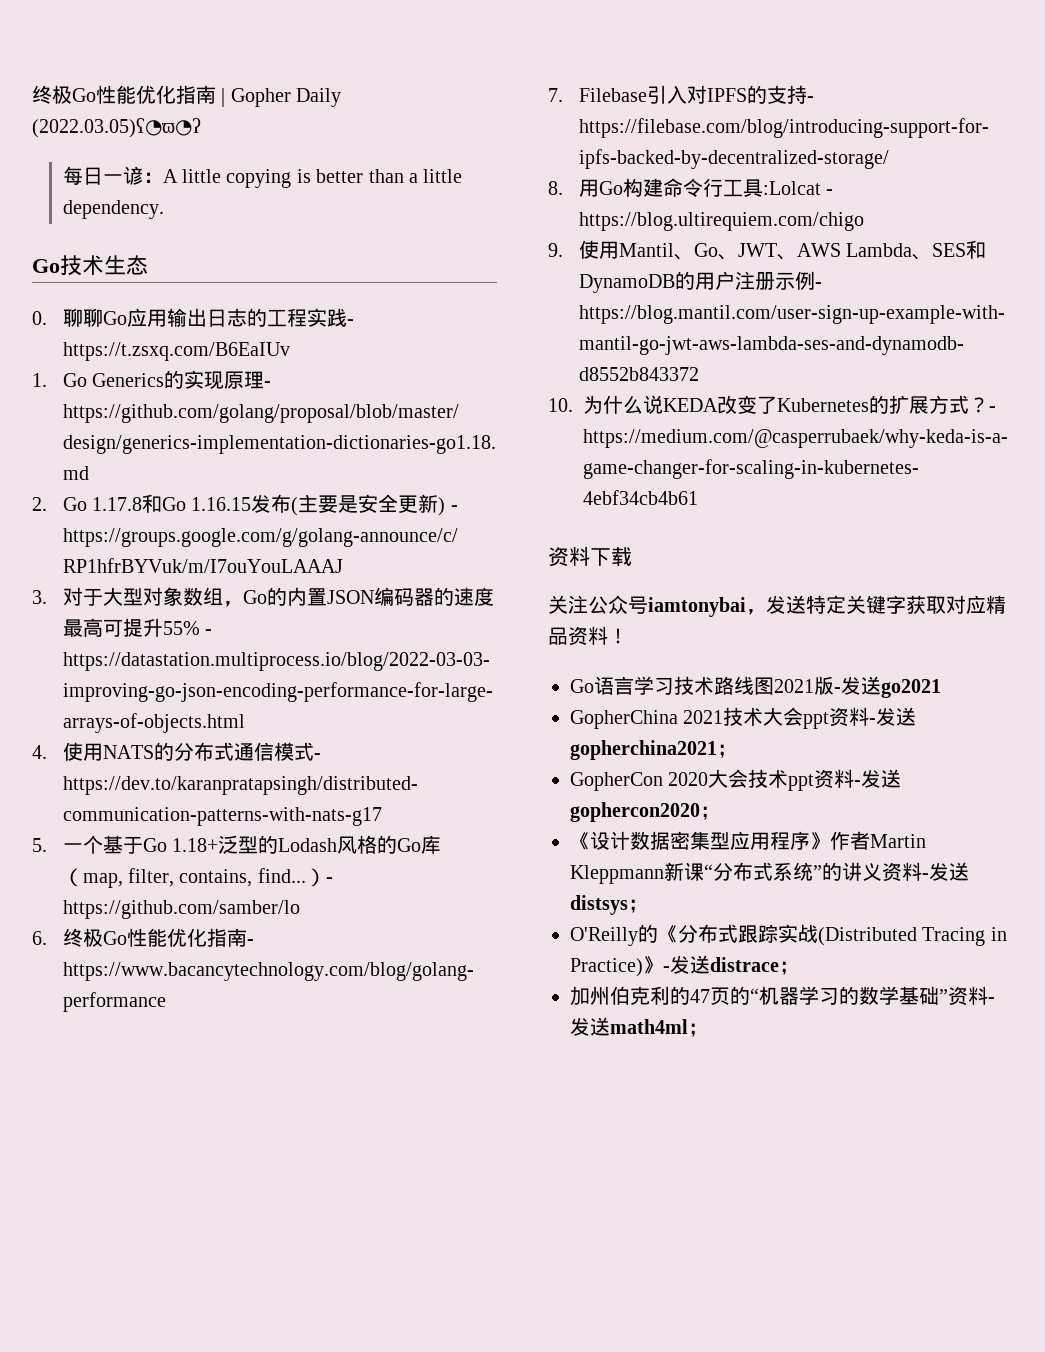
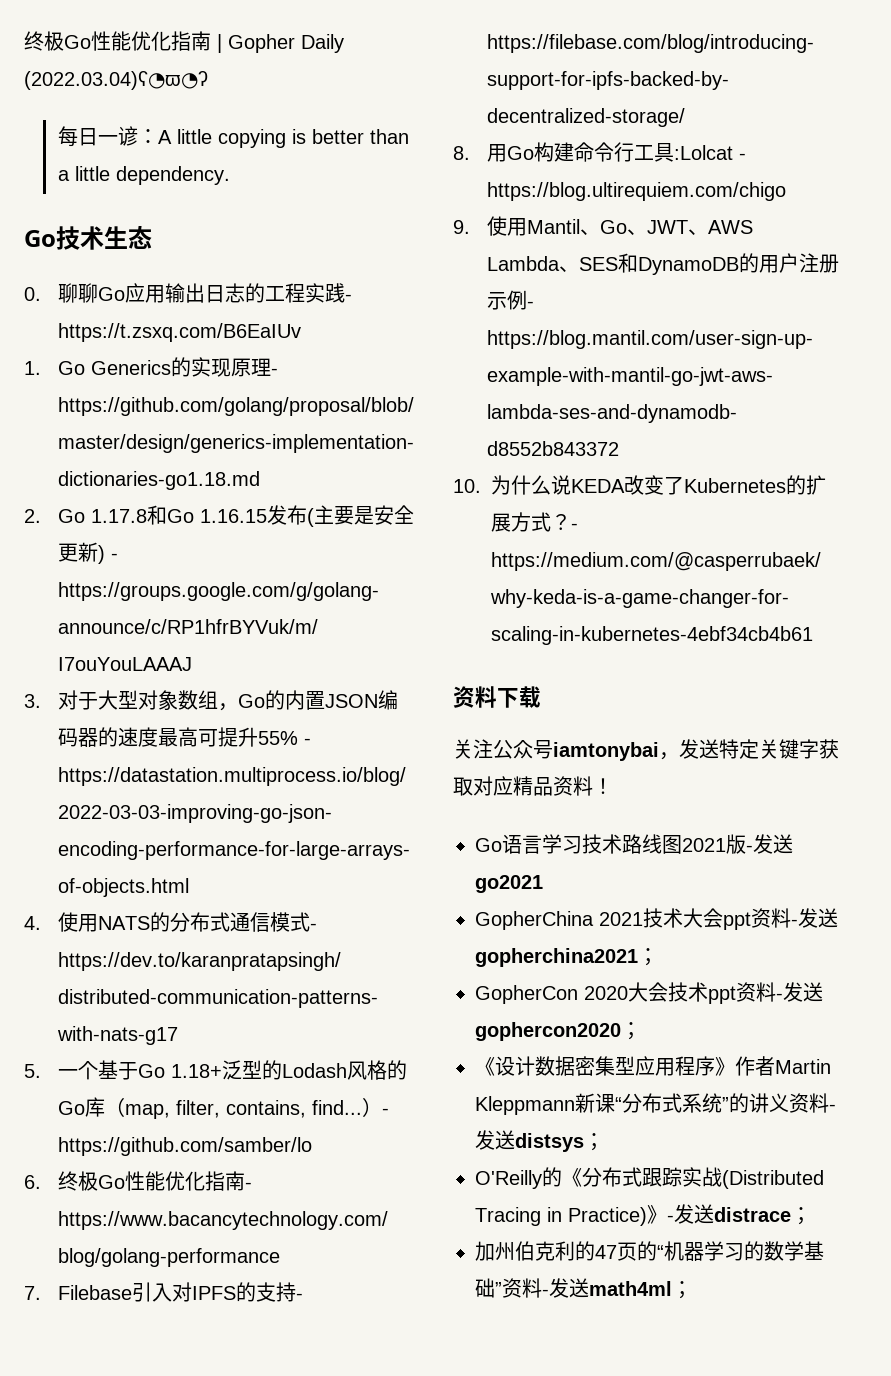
[32,118,201,138] (2022.03.05)ʕ◔ϖ◔ʔ -> [24,71,208,90] (2022.03.04)ʕ◔ϖ◔ʔ

